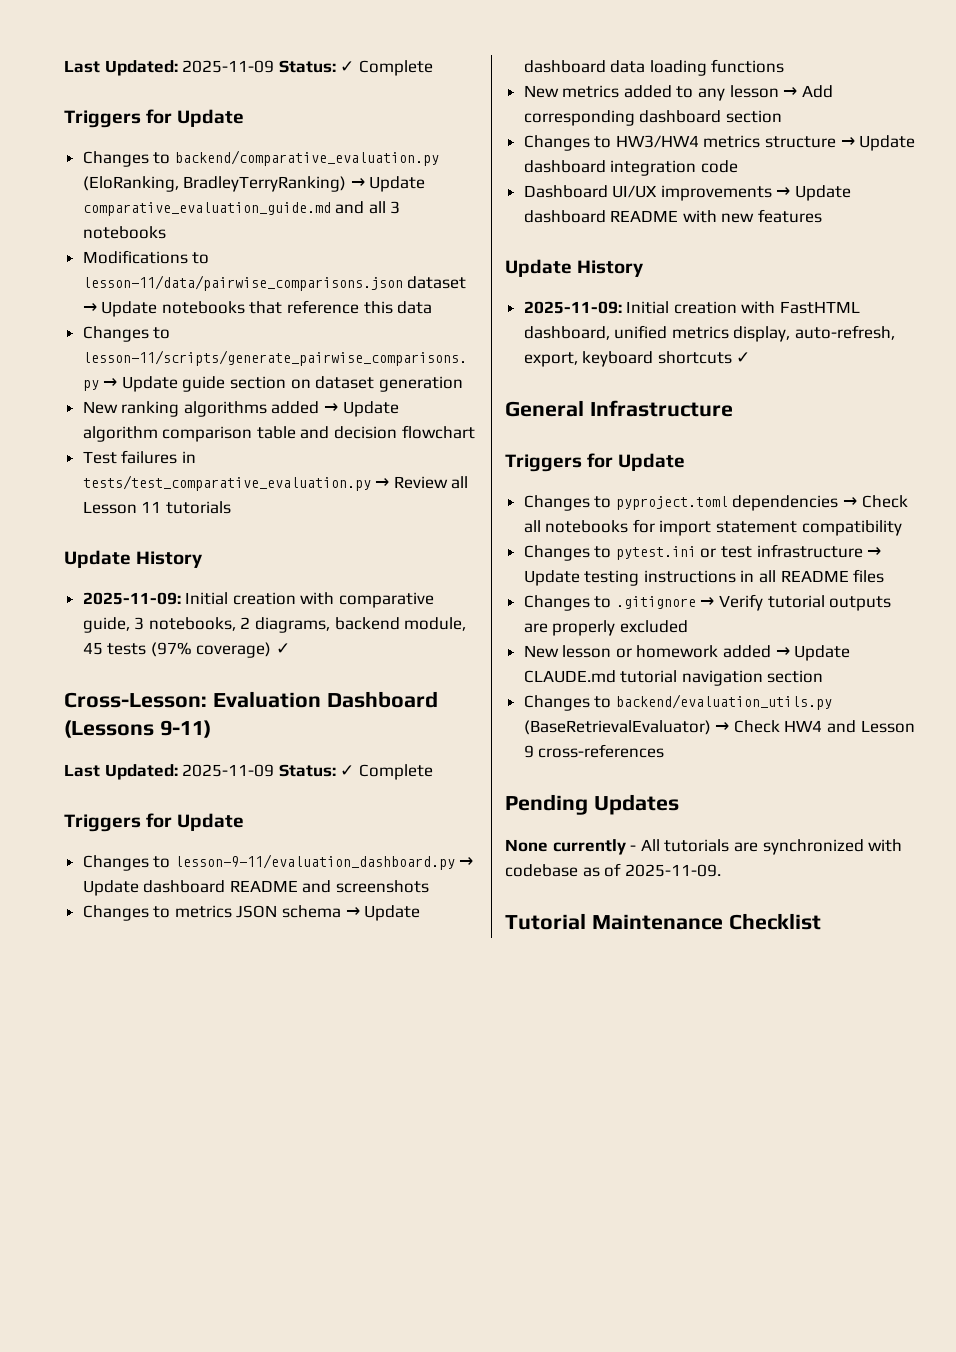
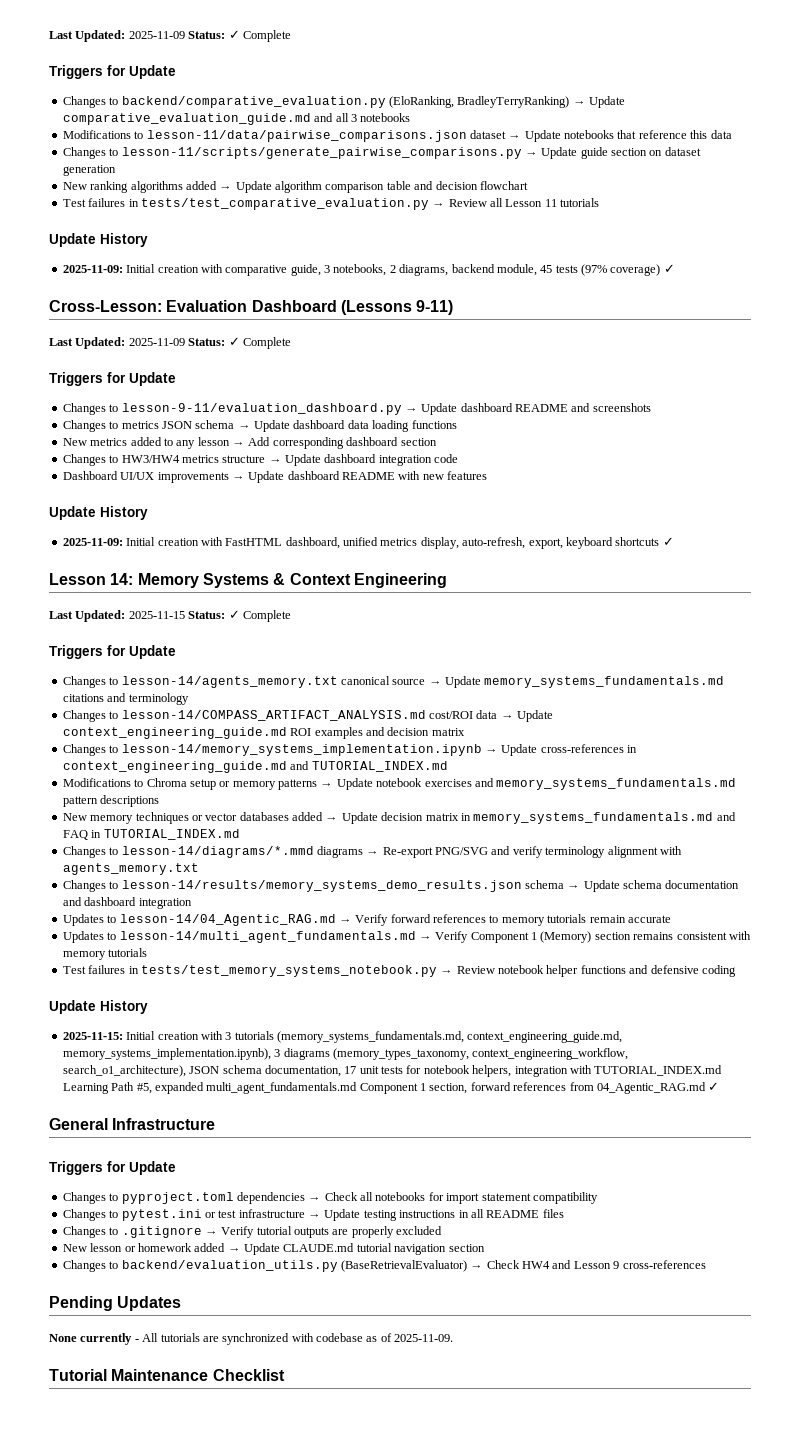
(751, 357) none -> [49,573,447,588] [49,610,291,622] [49,645,176,659] [62,676,725,688] [62,693,189,705] [62,710,553,722] [62,727,465,739] [62,744,637,756] [62,761,448,773] [62,778,737,790] [62,795,160,807] [62,812,736,824] [62,829,240,840] [62,846,682,858] [62,863,199,875] [62,880,740,892] [62,897,192,909] [62,914,671,926] [62,931,751,943] [62,948,148,960] [62,965,736,977] [49,1000,148,1014] [62,1031,623,1043] [62,1048,629,1060] [62,1065,723,1077] [62,1082,720,1094] // Lesson 14: Memory Systems & Context Engineering // Last Updated: 2025-11-15 Status: ✓ Complete // Triggers for Update // Changes to lesson-14/agents_memory.txt canonical source → Update memory_systems_fundamentals.md citations and terminology // Changes to lesson-14/COMPASS_ARTIFACT_ANALYSIS.md cost/ROI data → Update context_engineering_guide.md ROI examples and decision matrix // Changes to lesson-14/memory_systems_implementation.ipynb → Update cross-references in context_engineering_guide.md and TUTORIAL_INDEX.md // Modifications to Chroma setup or memory patterns → Update notebook exercises and memory_systems_fundamentals.md pattern descriptions // New memory techniques or vector databases added → Update decision matrix in memory_systems_fundamentals.md and FAQ in TUTORIAL_INDEX.md // Changes to lesson-14/diagrams/*.mmd diagrams → Re-export PNG/SVG and verify terminology alignment with agents_memory.txt // Changes to lesson-14/results/memory_systems_demo_results.json schema → Update schema documentation and dashboard integration // Updates to lesson-14/04_Agentic_RAG.md → Verify forward references to memory tutorials remain accurate // Updates to lesson-14/multi_agent_fundamentals.md → Verify Component 1 (Memory) section remains consistent with memory tutorials // Test failures in tests/test_memory_systems_notebook.py → Review notebook helper functions and defensive coding // Update History // 2025-11-15: Initial creation with 3 tutorials (memory_systems_fundamentals.md, context_engineering_guide.md, memory_systems_implementation.ipynb), 3 diagrams (memory_types_taxonomy, context_engineering_workflow, search_o1_architecture), JSON schema documentation, 17 unit tests for notebook helpers, integration with TUTORIAL_INDEX.md Learning Path #5, expanded multi_agent_fundamentals.md Component 1 section, forward references from 04_Agentic_RAG.md ✓

